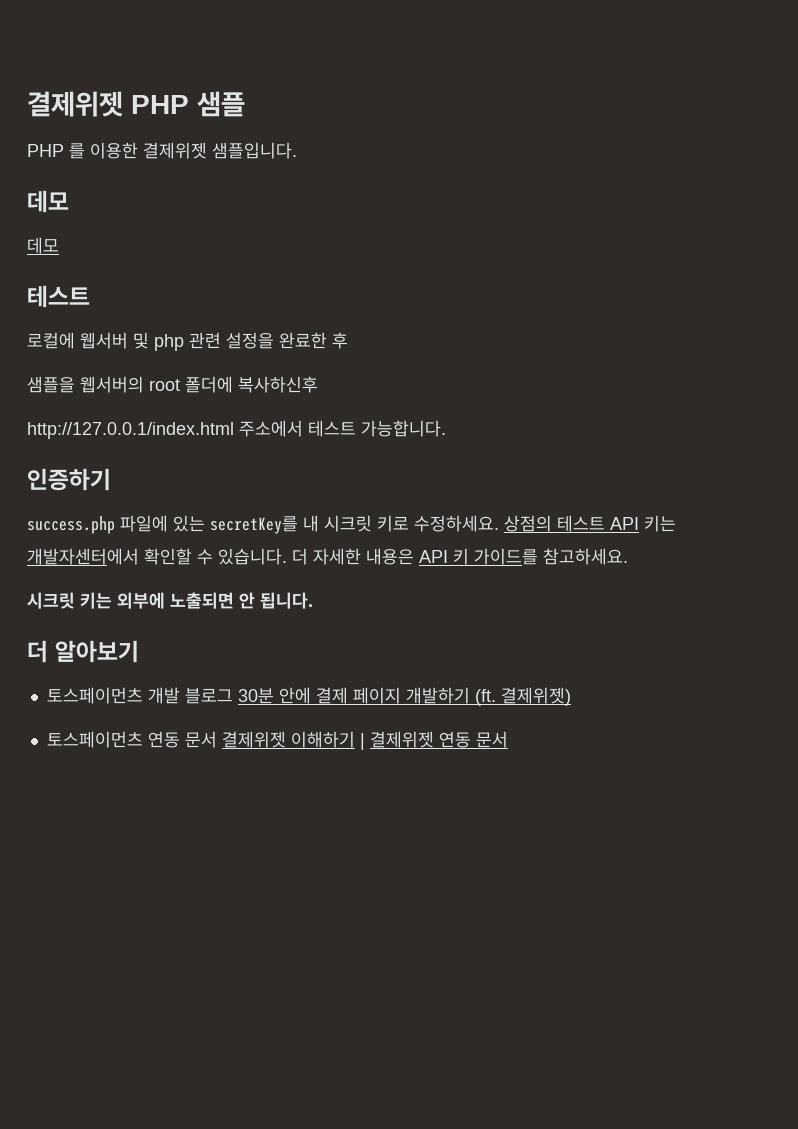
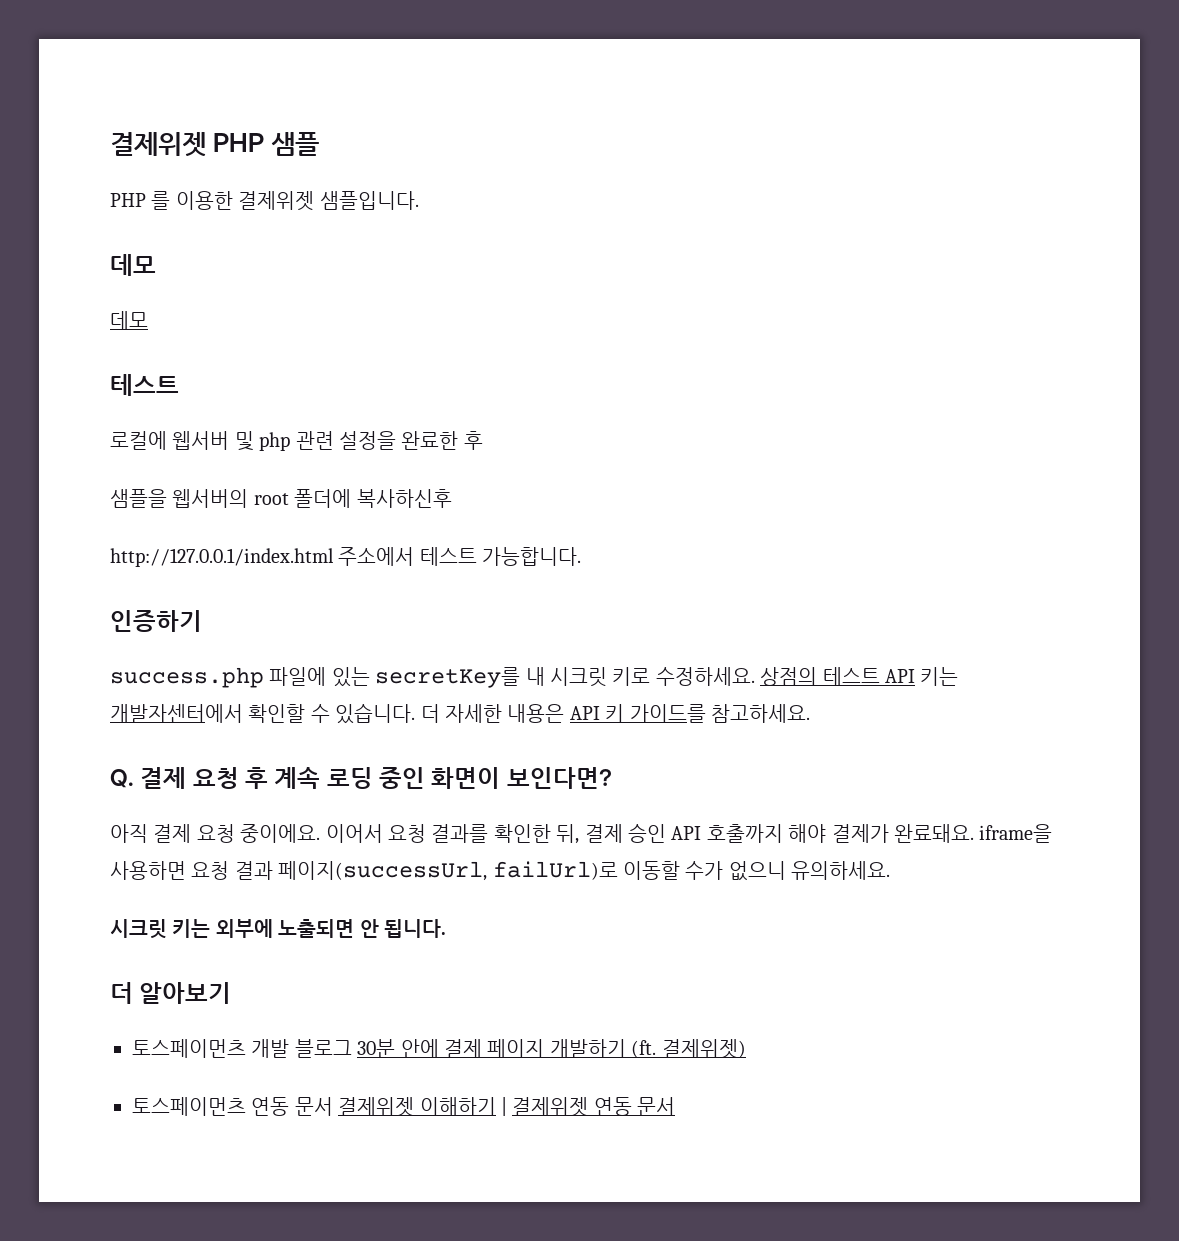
(628, 556) none -> [110,767,612,789] [110,823,1053,844] [110,861,891,881] // Q. 결제 요청 후 계속 로딩 중인 화면이 보인다면? // 아직 결제 요청 중이에요. 이어서 요청 결과를 확인한 뒤, 결제 승인 API 호출까지 해야 결제가 완료돼요. iframe을 사용하면 요청 결과 페이지(successUrl, failUrl)로 이동할 수가 없으니 유의하세요.

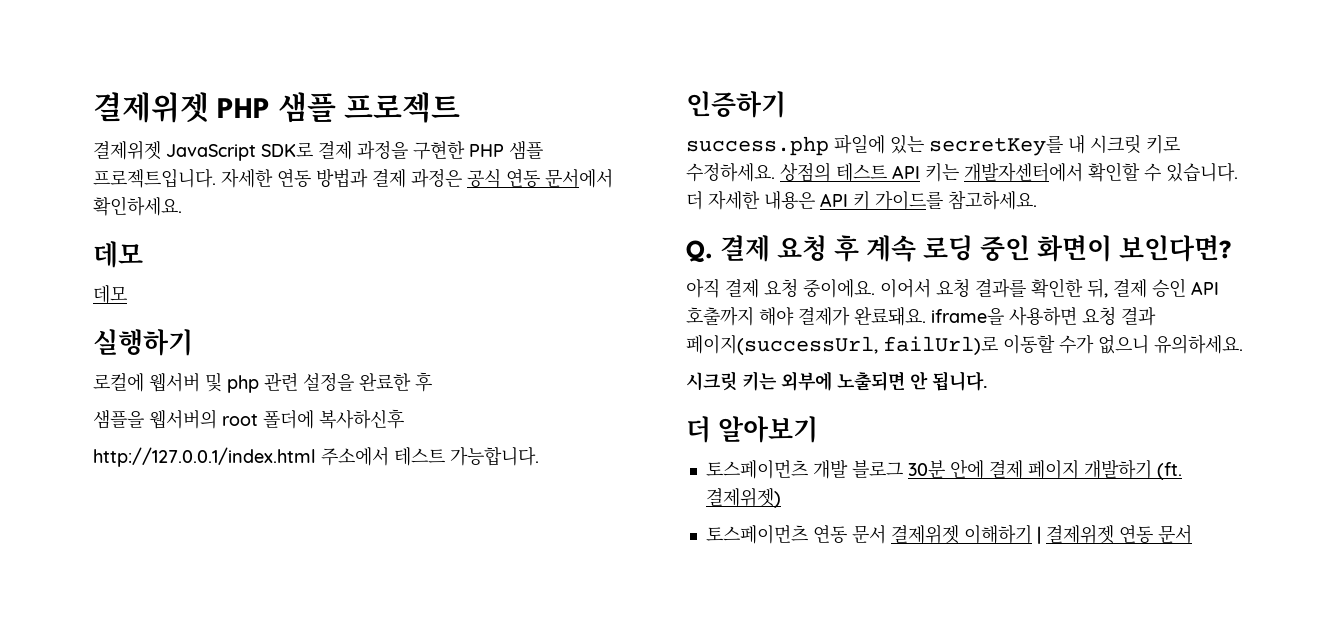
[110,191,419,211] // PHP 를 이용한 결제위젯 샘플입니다. -> [344,92,461,123] [93,141,543,161] [93,168,613,188] [93,196,182,216] 프로젝트 // 결제위젯 JavaScript SDK로 결제 과정을 구현한 PHP 샘플 프로젝트입니다. 자세한 연동 방법과 결제 과정은 공식 연동 문서에서 확인하세요.
[110,374,179,396] 테스트 -> [93,329,193,356] 실행하기

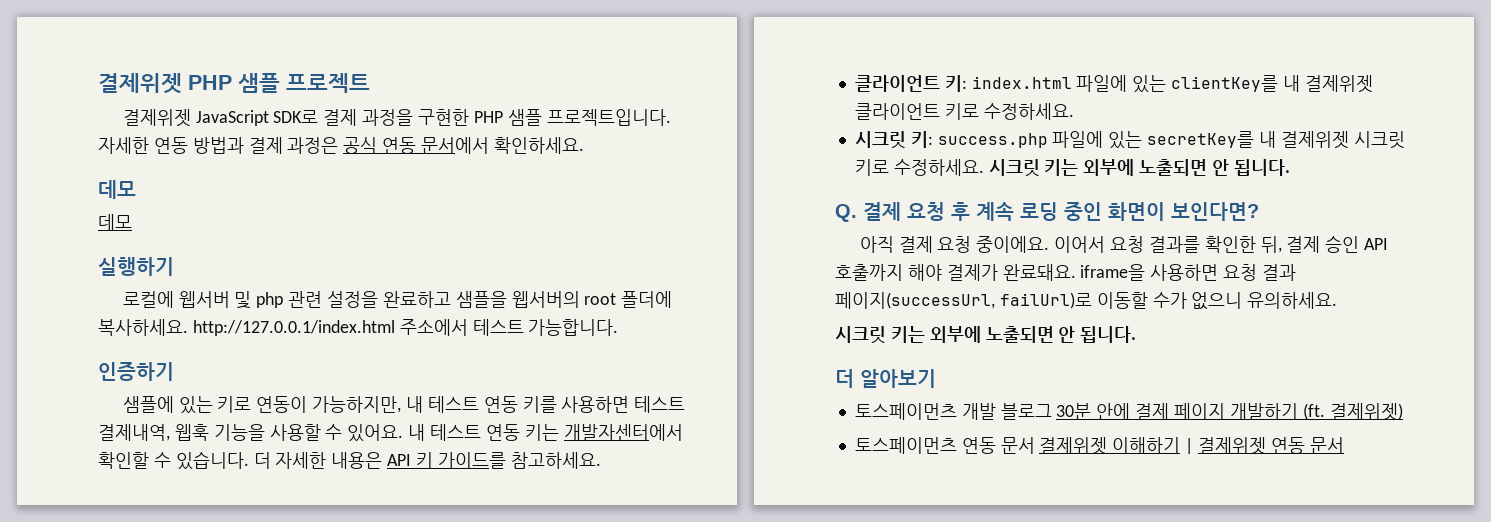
[359,372,432,392] 완료한 후 // -> [382,291,451,308] 완료하고
[319,409,404,429] 복사하신후 // -> [98,319,188,336] 복사하세요.
[686,134,1180,156] [686,162,920,182] success.php 파일에 있는 secretKey를 내 시크릿 키로 수정하세요. 상점의 테스트 API -> [122,396,686,414] [98,424,520,442] 샘플에 있는 키로 연동이 가능하지만, 내 테스트 연동 키를 사용하면 테스트 결제내역, 웹훅 기능을 사용할 수 있어요. 내 테스트 연동
(1037, 200) none -> [854,75,1373,93] [854,103,1074,120] [854,131,1405,149] [854,159,1290,177] // 클라이언트 키: index.html 파일에 있는 clientKey를 내 결제위젯 클라이언트 키로 수정하세요. // 시크릿 키: success.php 파일에 있는 secretKey를 내 결제위젯 시크릿 키로 수정하세요. 시크릿 키는 외부에 노출되면 안 됩니다.

